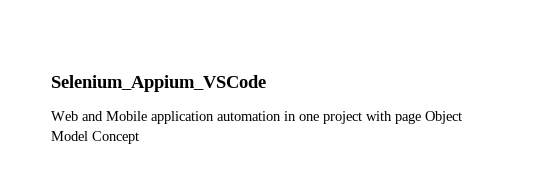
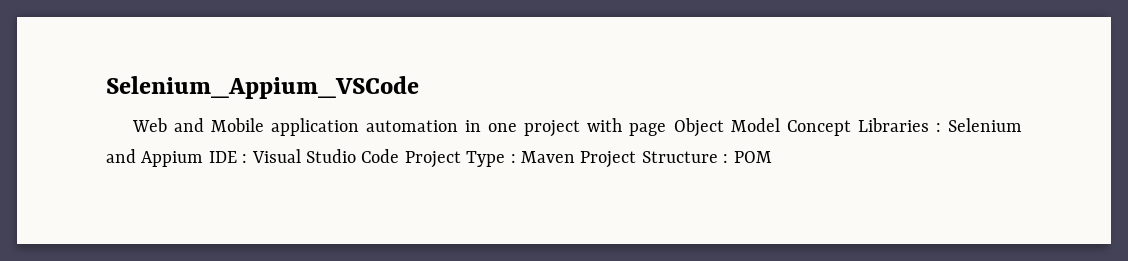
(139, 137) none -> [857,118,1023,132] [106,149,772,168] Libraries : Selenium and Appium IDE : Visual Studio Code Project Type : Maven Project Structure : POM

